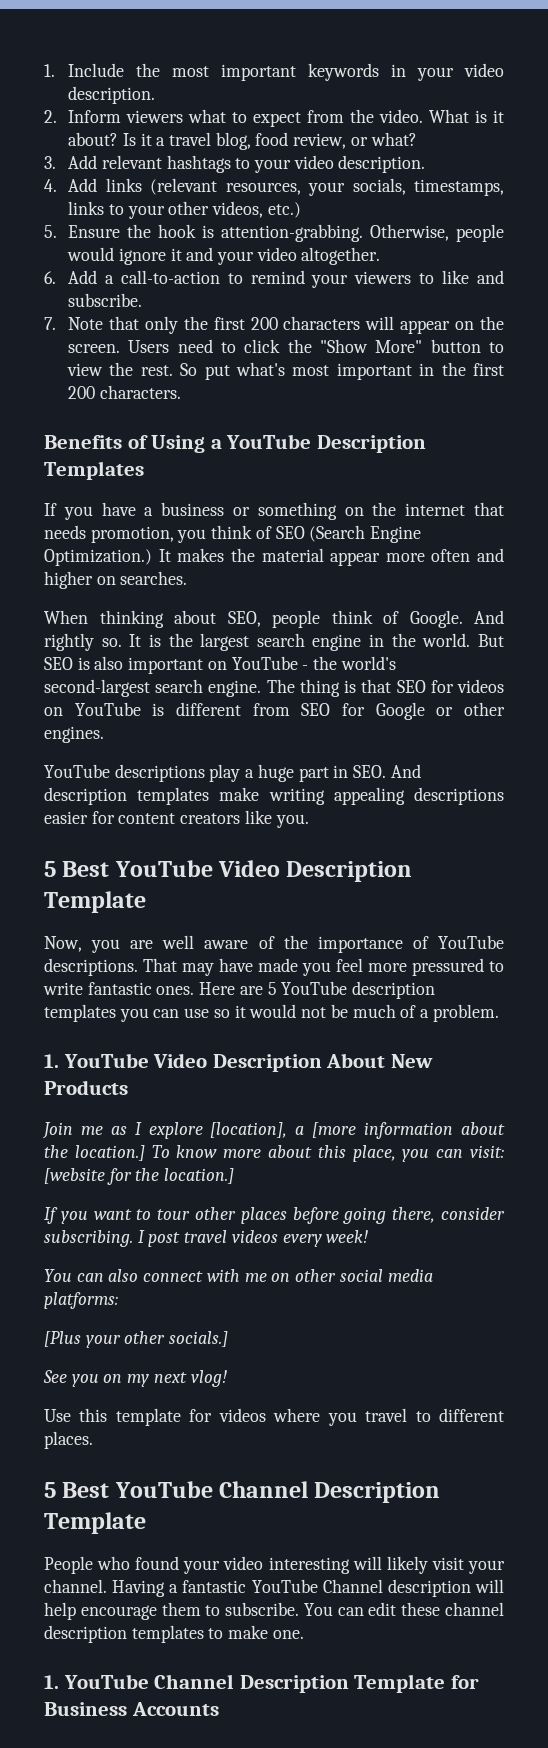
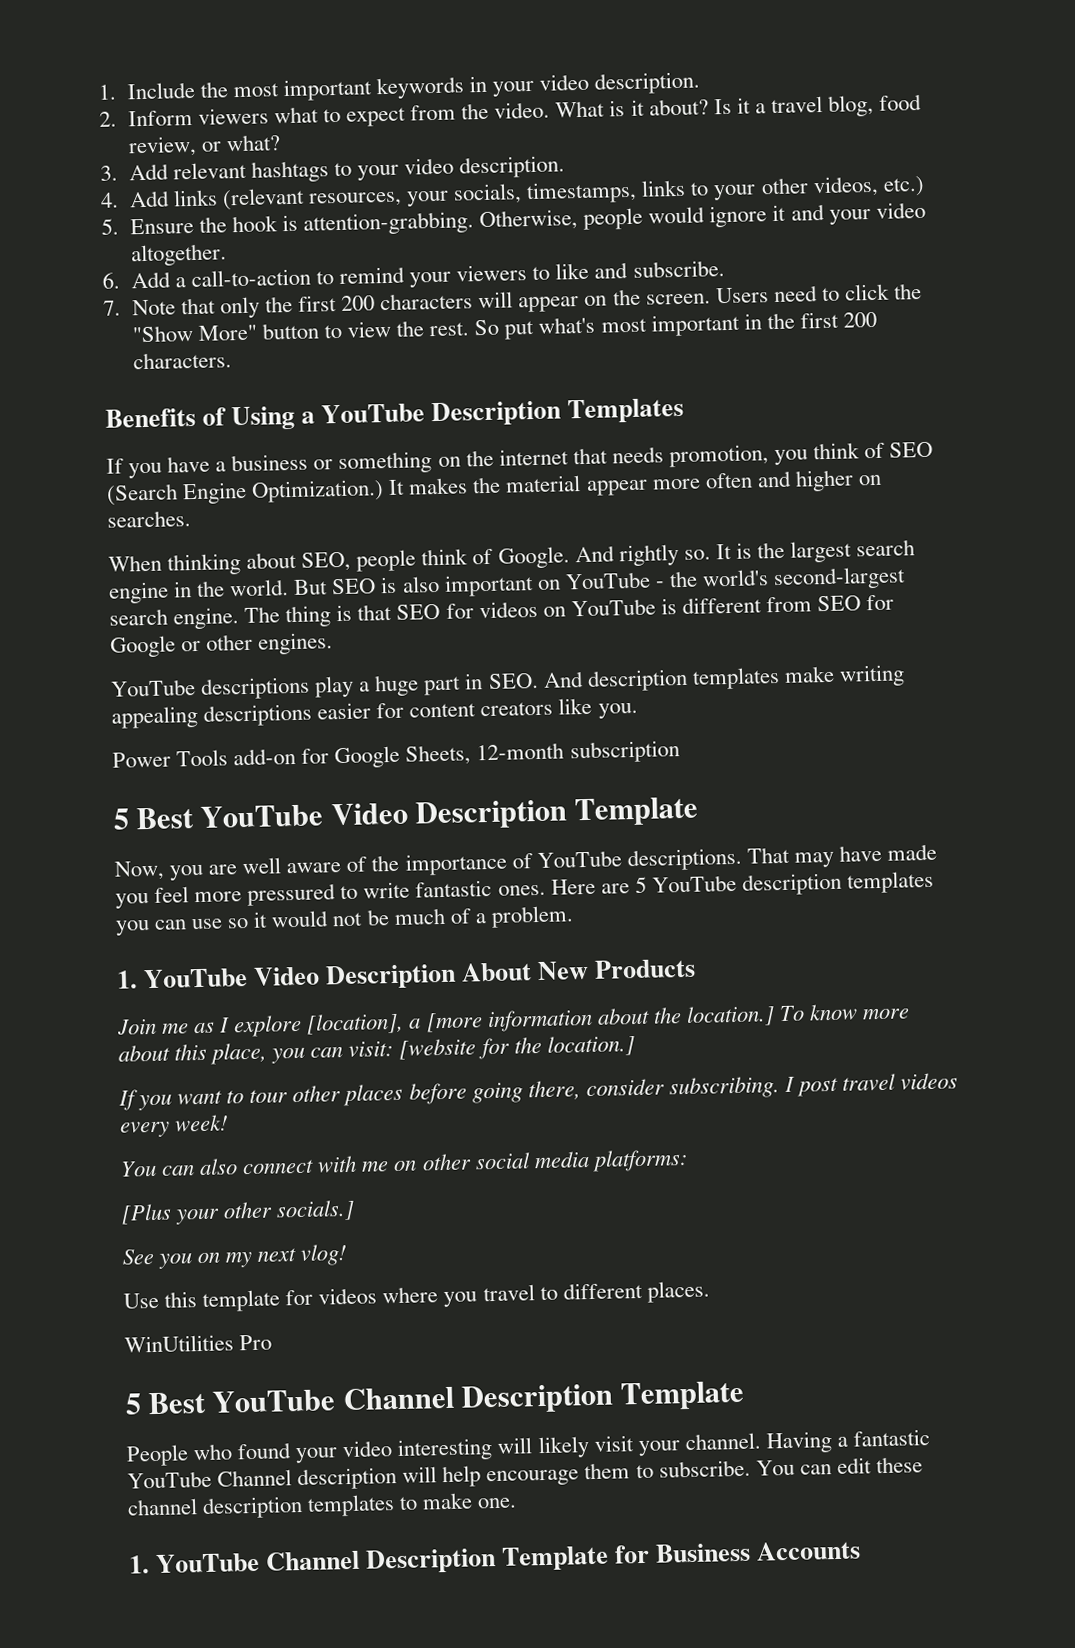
(309, 821) none -> [112,740,680,769] // Power Tools add-on for Google Sheets, 12-month subscription
(93, 1440) none -> [124,1334,273,1353] // WinUtilities Pro

